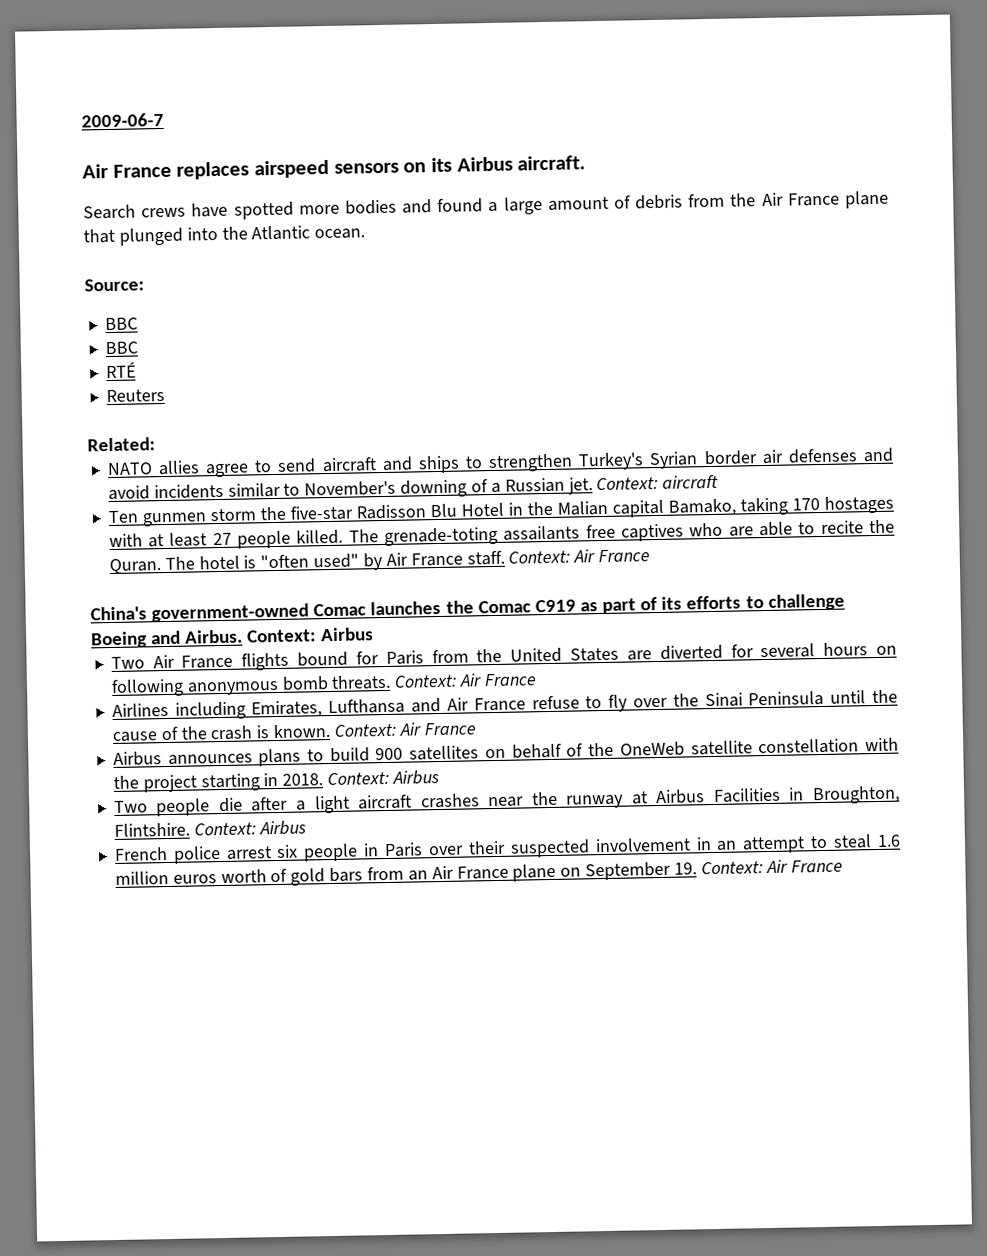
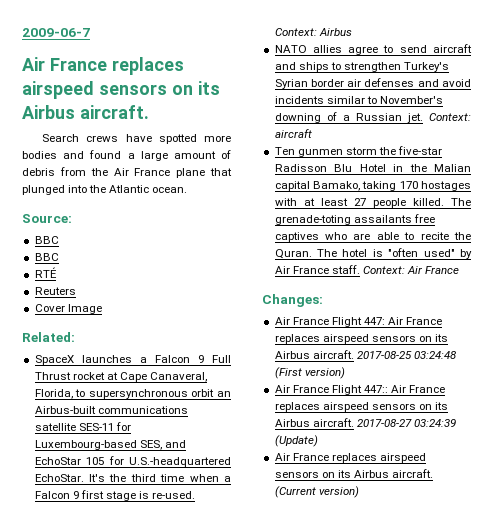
(165, 395) none -> [34,304,102,314] // Cover Image
(155, 444) none -> [34,355,231,365] [34,372,208,382] [34,389,231,399] [34,406,188,414] [34,422,131,431] [34,440,186,450] [34,456,231,467] [34,474,232,482] [34,490,196,501] [274,28,352,36] // SpaceX launches a Falcon 9 Full Thrust rocket at Cape Canaveral, Florida, to supersynchronous orbit an Airbus-built communications satellite SES-11 for Luxembourg-based SES, and EchoStar 105 for U.S.-headquartered EchoStar. It's the third time when a Falcon 9 first stage is re-used. Context: Airbus
[90,593,845,623] [91,627,374,649] [110,642,898,671] [110,673,537,698] [111,689,899,720] [111,722,476,743] [112,737,899,767] [112,770,439,793] [113,785,900,817] [113,820,306,837] [113,834,902,864] [114,859,843,886] China's government-owned Comac launches the Comac C919 as part of its efforts to challenge Boeing and Airbus. Context: Airbus // Two Air France flights bound for Paris from the United States are diverted for several hours on following anonymous bomb threats. Context: Air France // Airlines including Emirates, Lufthansa and Air France refuse to fly over the Sinai Peninsula until the cause of the crash is known. Context: Air France // Airbus announces plans to build 900 satellites on behalf of the OneWeb satellite constellation with the project starting in 2018. Context: Airbus // Two people die after a light aircraft crashes near the runway at Airbus Facilities in Broughton, Flintshire. Context: Airbus // French police arrest six people in Paris over their suspected involvement in an attempt to steal 1.6 million euros worth of gold bars from an Air France plane on September 19. Context: Air France -> [262,294,323,307] [274,317,443,327] [274,334,449,344] [274,350,457,359] [274,367,345,379] [274,385,446,395] [274,402,449,412] [274,418,456,427] [274,435,318,447] [274,453,426,463] [274,469,434,478] [274,486,359,498] Changes: // Air France Flight 447: Air France replaces airspeed sensors on its Airbus aircraft. 2017-08-25 03:24:48 (First version) // Air France Flight 447:: Air France replaces airspeed sensors on its Airbus aircraft. 2017-08-27 03:24:39 (Update) // Air France replaces airspeed sensors on its Airbus aircraft. (Current version)

